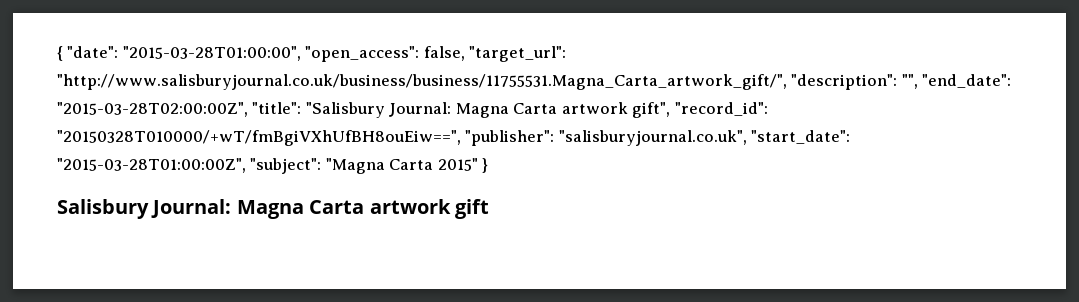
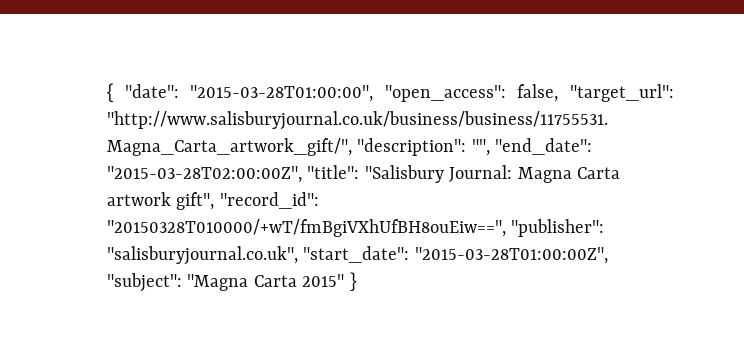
[57,199,489,219] // Salisbury Journal: Magna Carta artwork gift -> (357, 281) none

